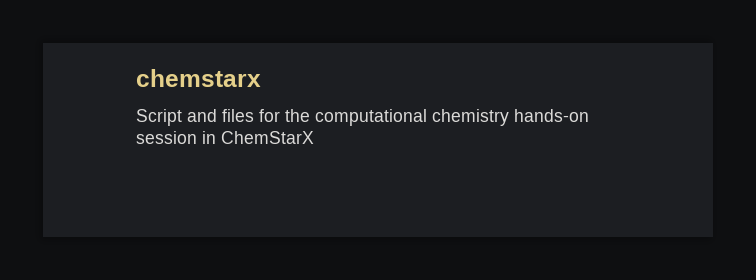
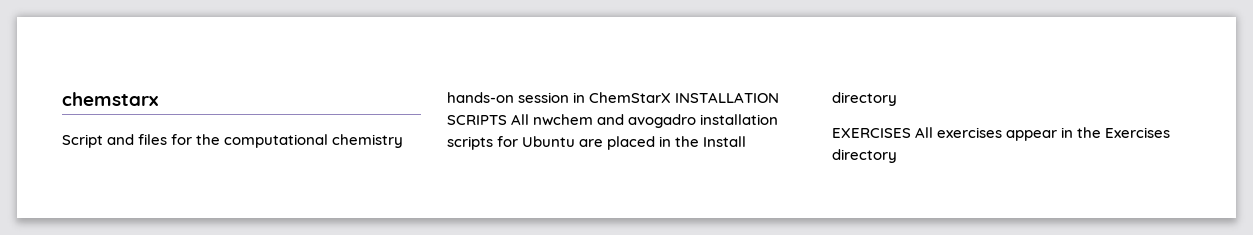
(314, 137) none -> [675,92,780,103] [447,114,779,128] [447,136,747,150] [832,92,897,106] [832,127,1171,141] [832,149,897,163] INSTALLATION SCRIPTS All nwchem and avogadro installation scripts for Ubuntu are placed in the Install directory // EXERCISES All exercises appear in the Exercises directory

